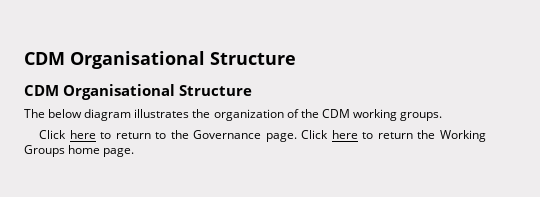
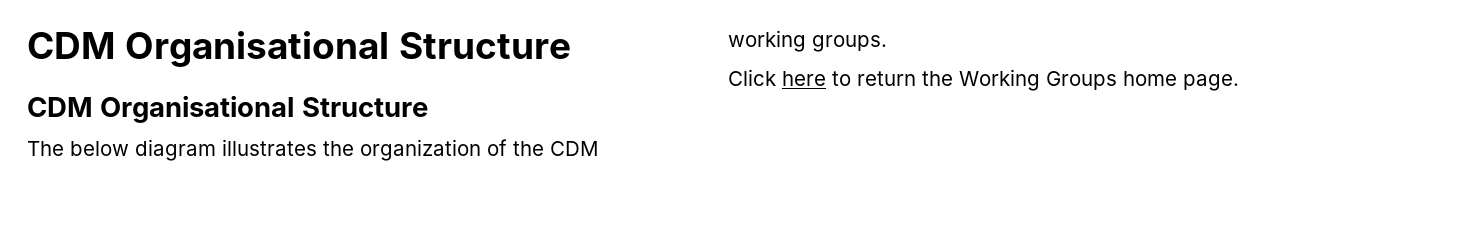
[155,130,413,142] to the Governance page. Click here to return -> (916, 78) none

